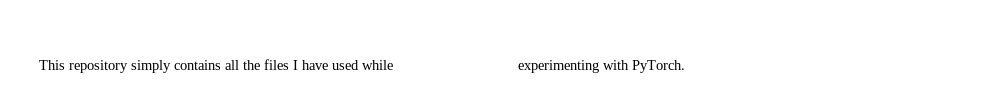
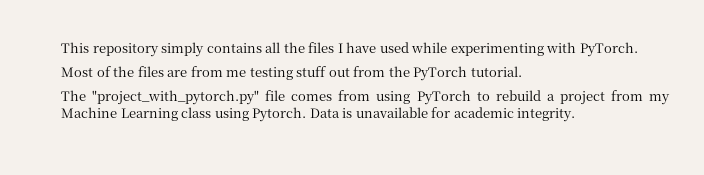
(685, 66) none -> [61,66,522,81] [61,90,670,105] [61,107,576,122] // Most of the files are from me testing stuff out from the PyTorch tutorial. // The "project_with_pytorch.py" file comes from using PyTorch to rebuild a project from my Machine Learning class using Pytorch. Data is unavailable for academic integrity.

